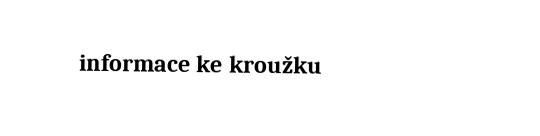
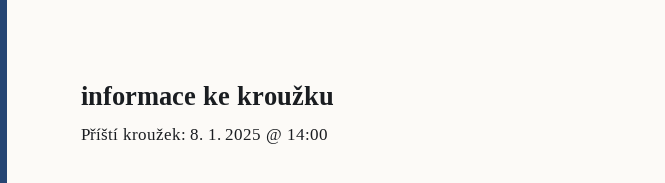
(323, 64) none -> [81,128,328,144] // Příští kroužek: 8. 1. 2025 @ 14:00

